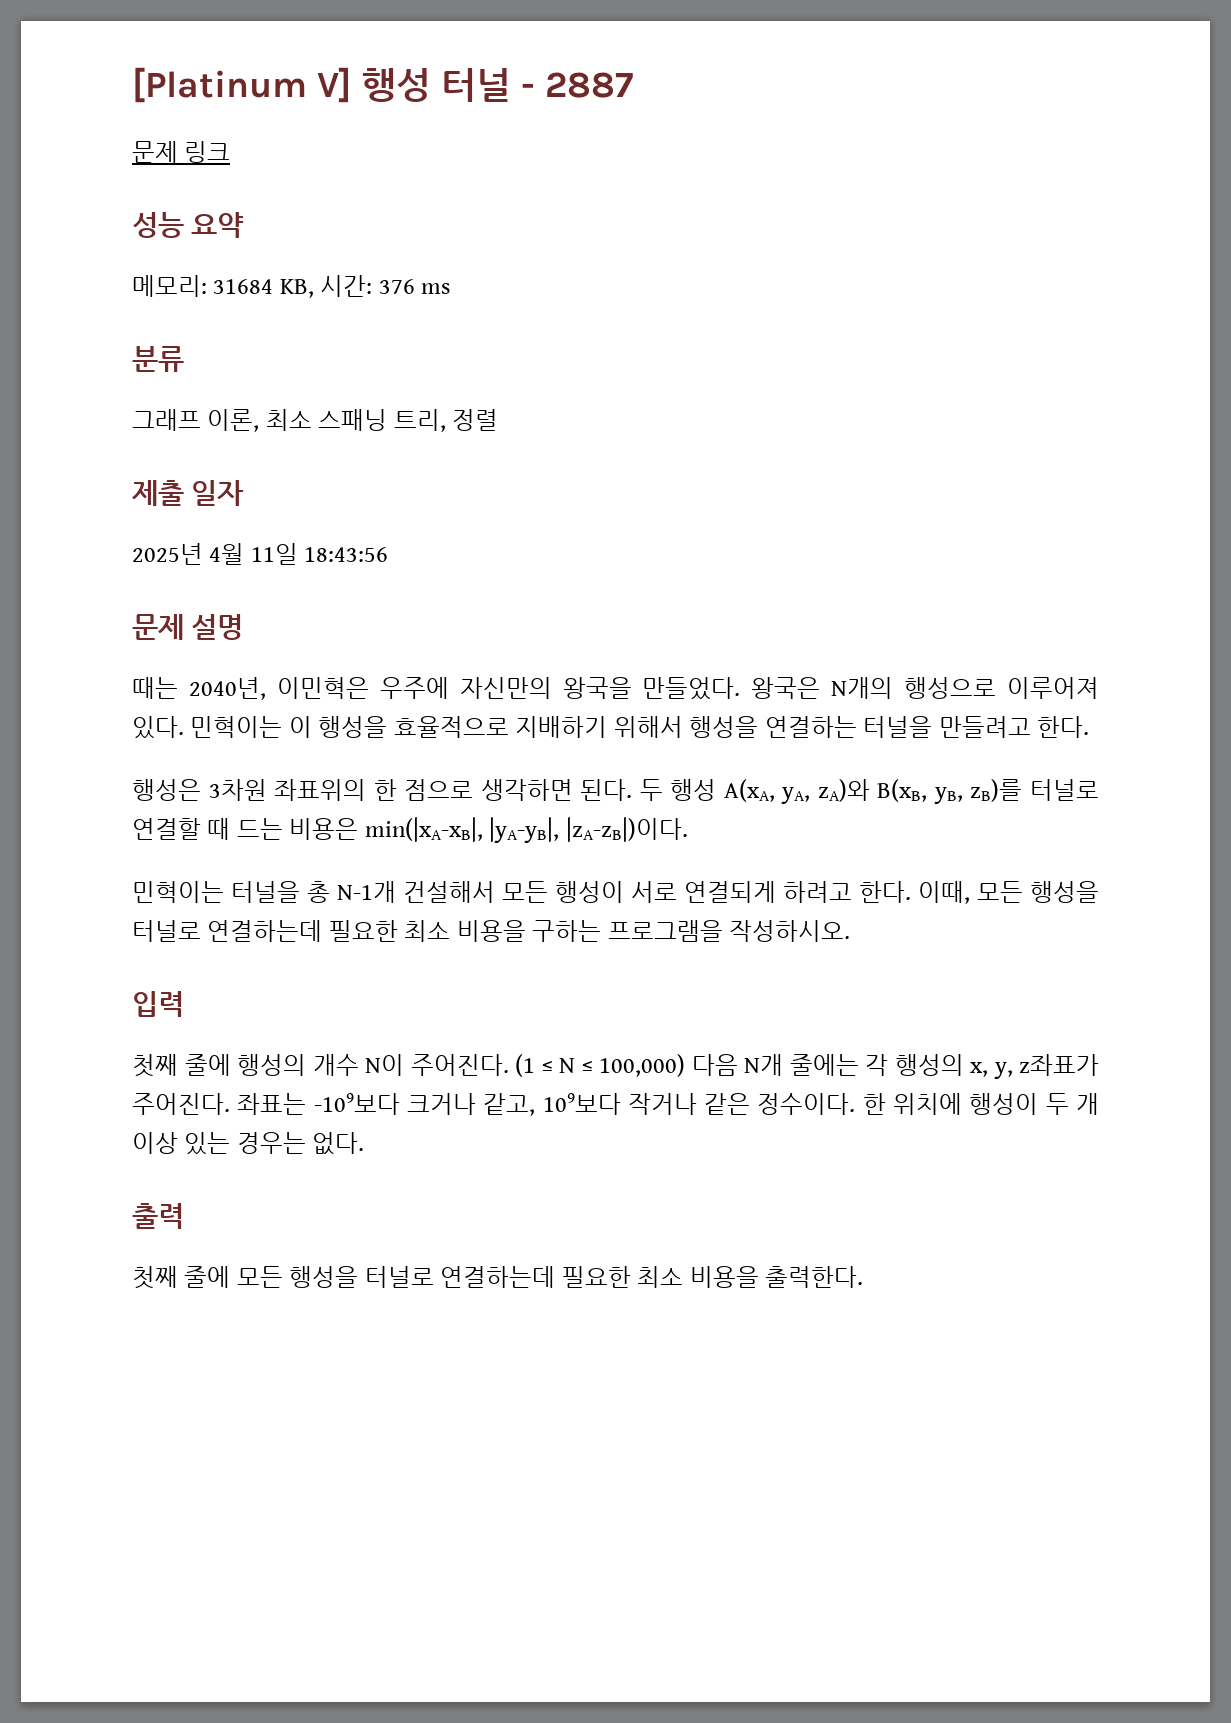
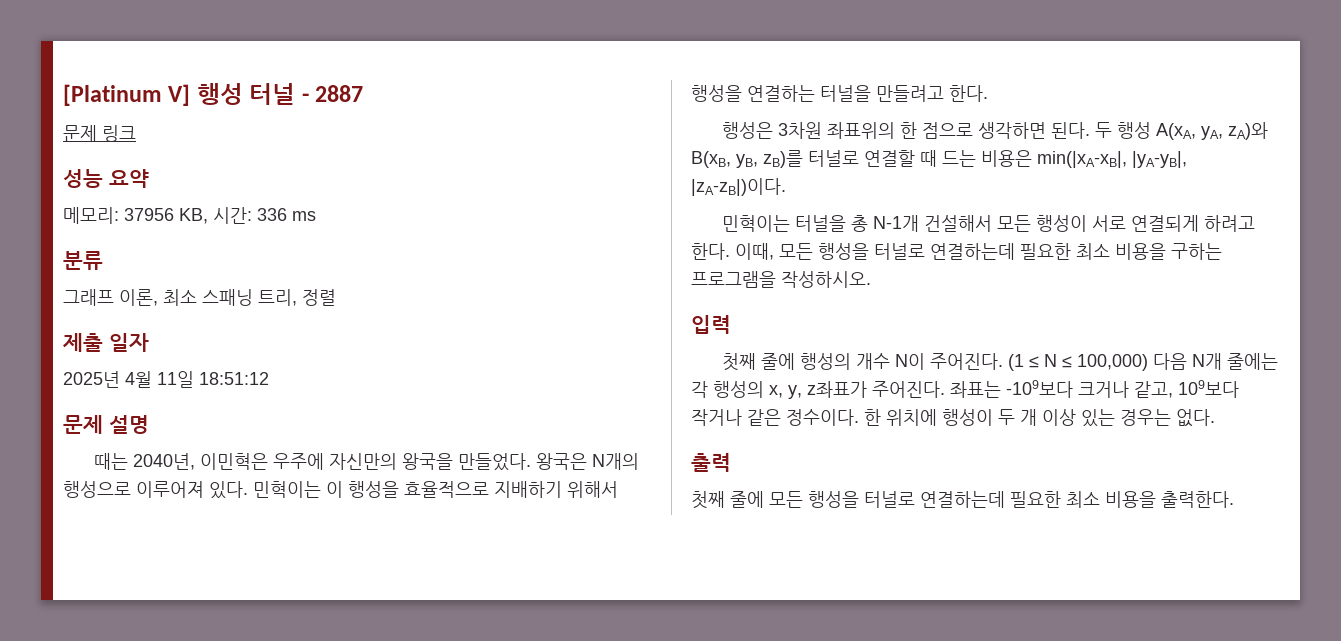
[213,279,274,294] 31684 -> [124,208,174,221] 37956
[378,279,415,294] 376 -> [257,208,287,221] 336
[304,547,389,562] 18:43:56 -> [199,372,269,385] 18:51:12

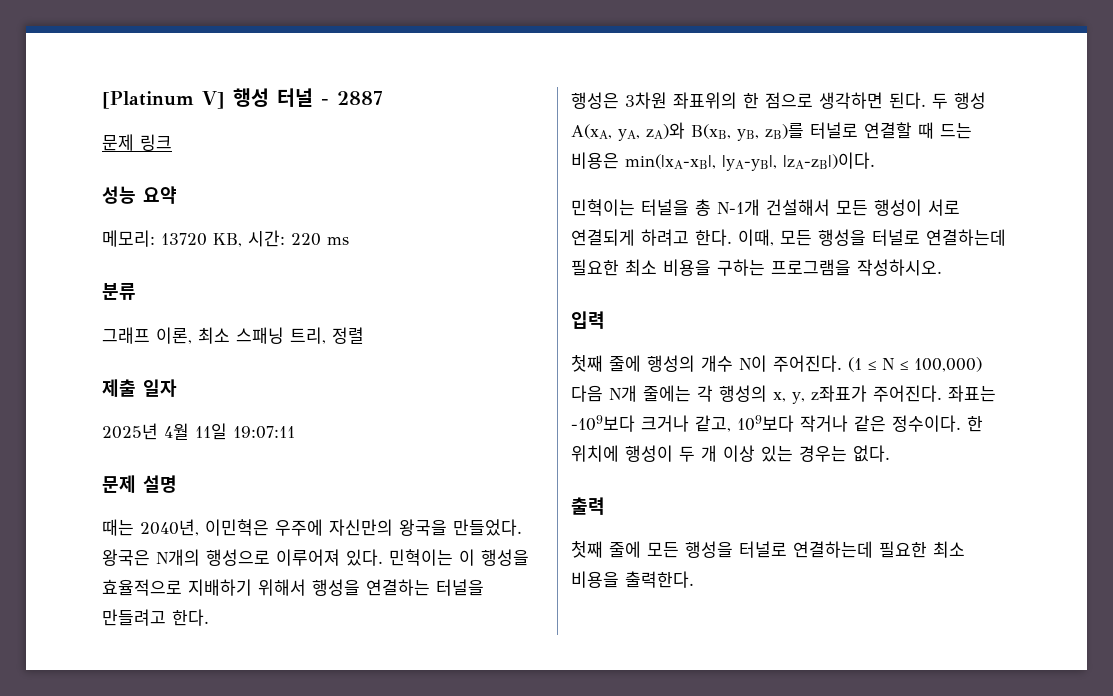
[124,208,174,221] 37956 -> [161,233,207,246] 13720
[257,208,287,221] 336 -> [291,233,321,246] 220
[199,372,269,385] 18:51:12 -> [233,426,295,439] 19:07:11

